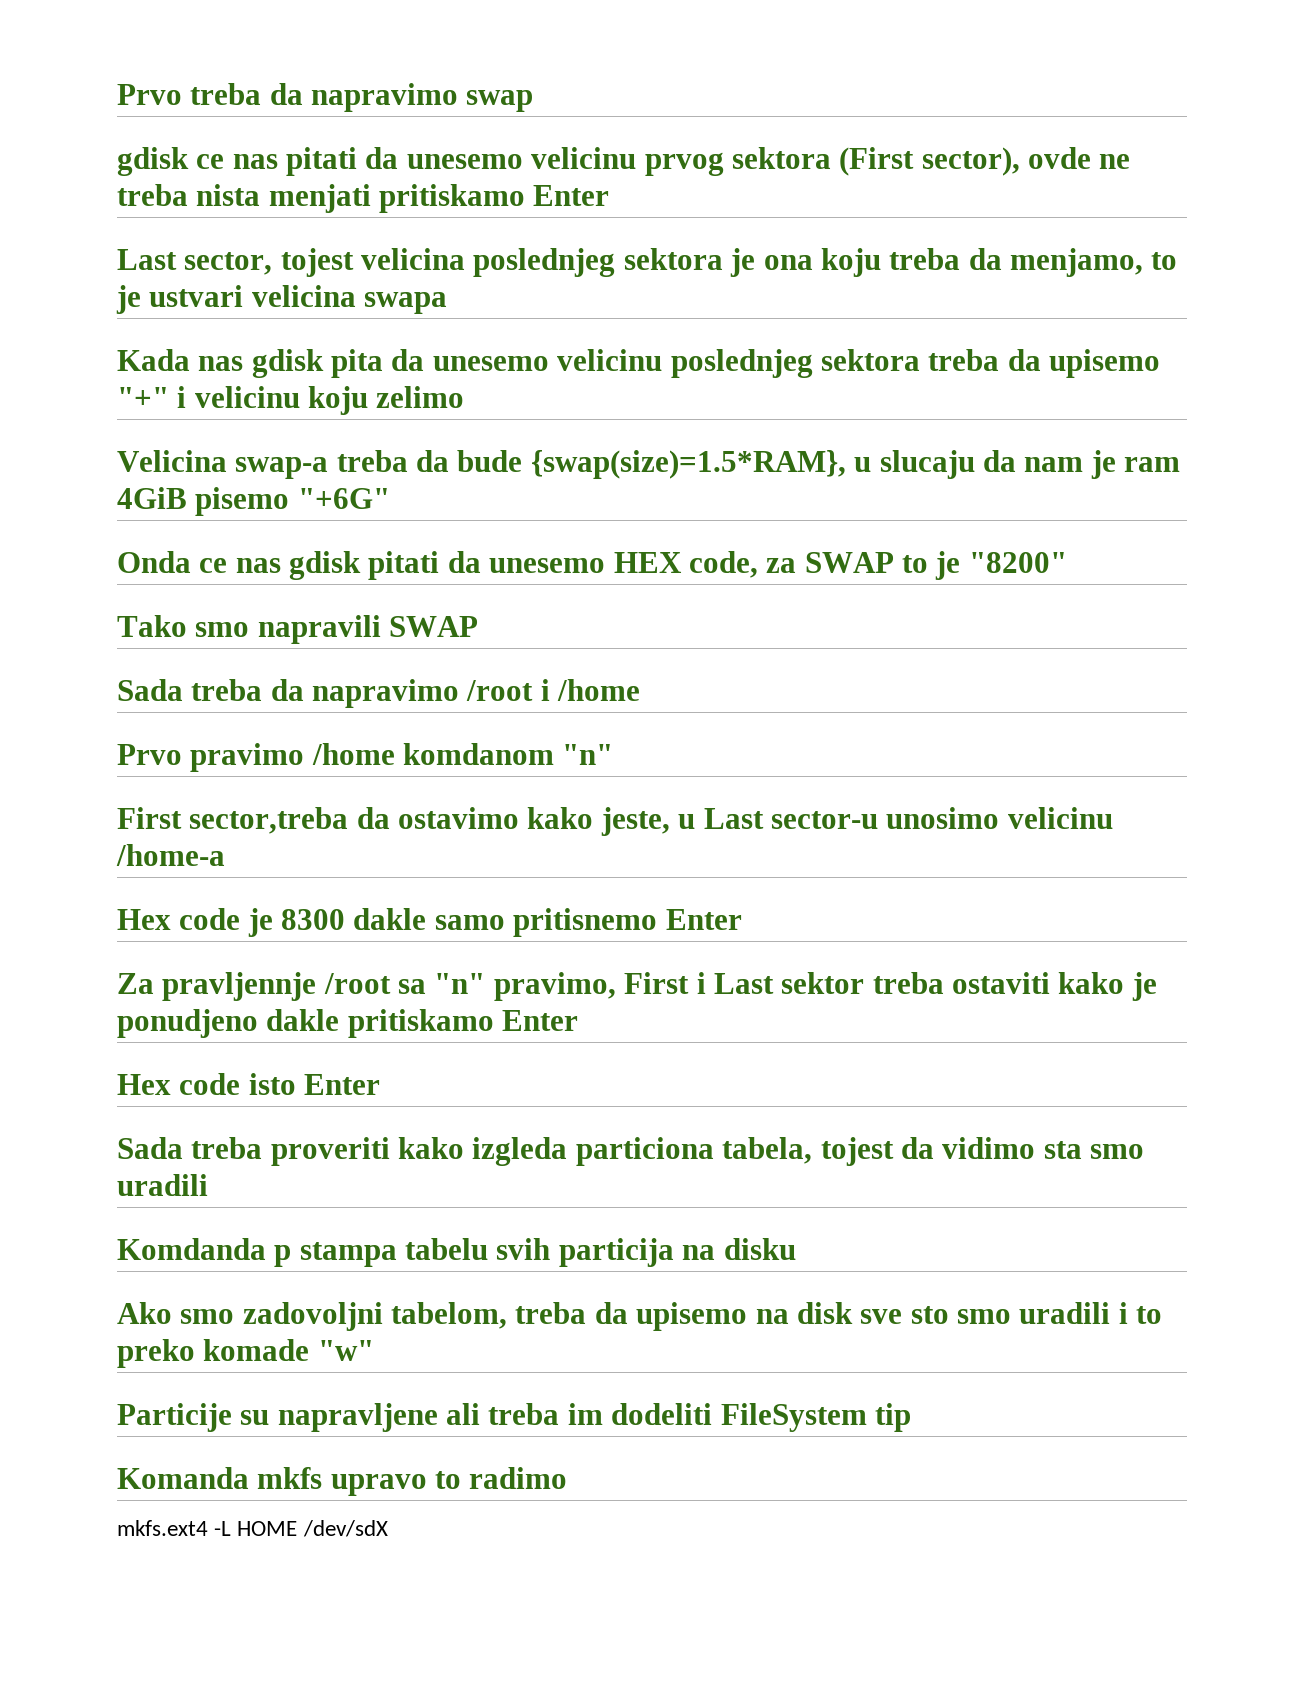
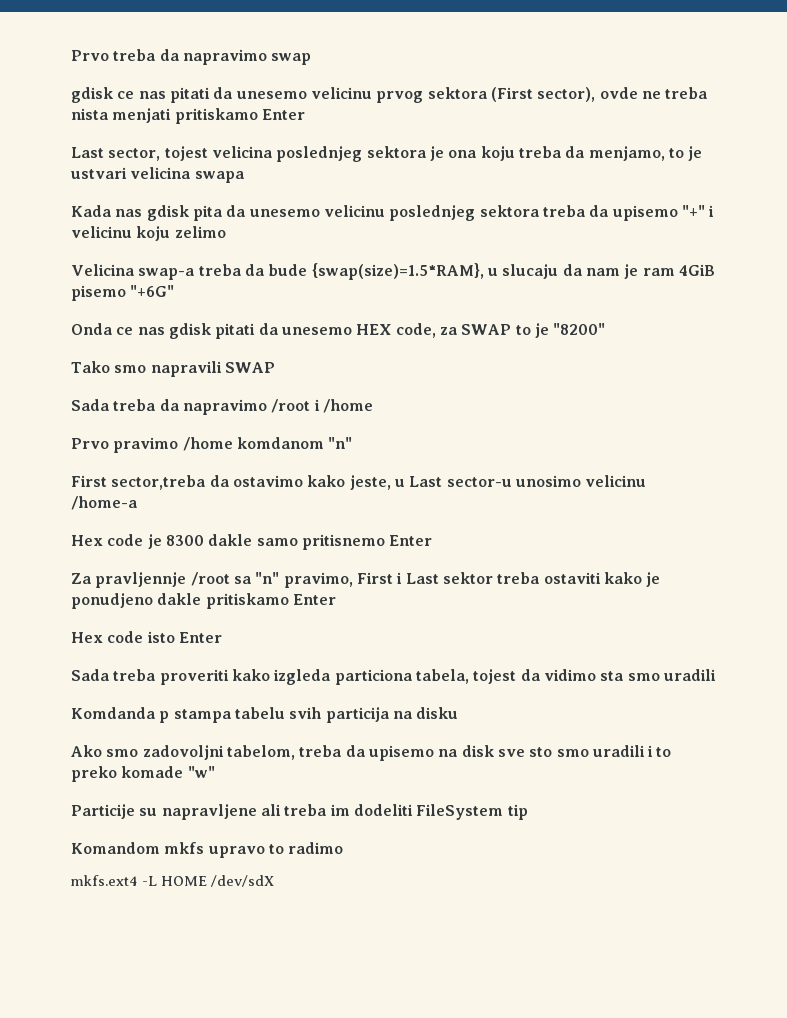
[117,1467,249,1489] Komanda -> [71,842,160,854] Komandom

